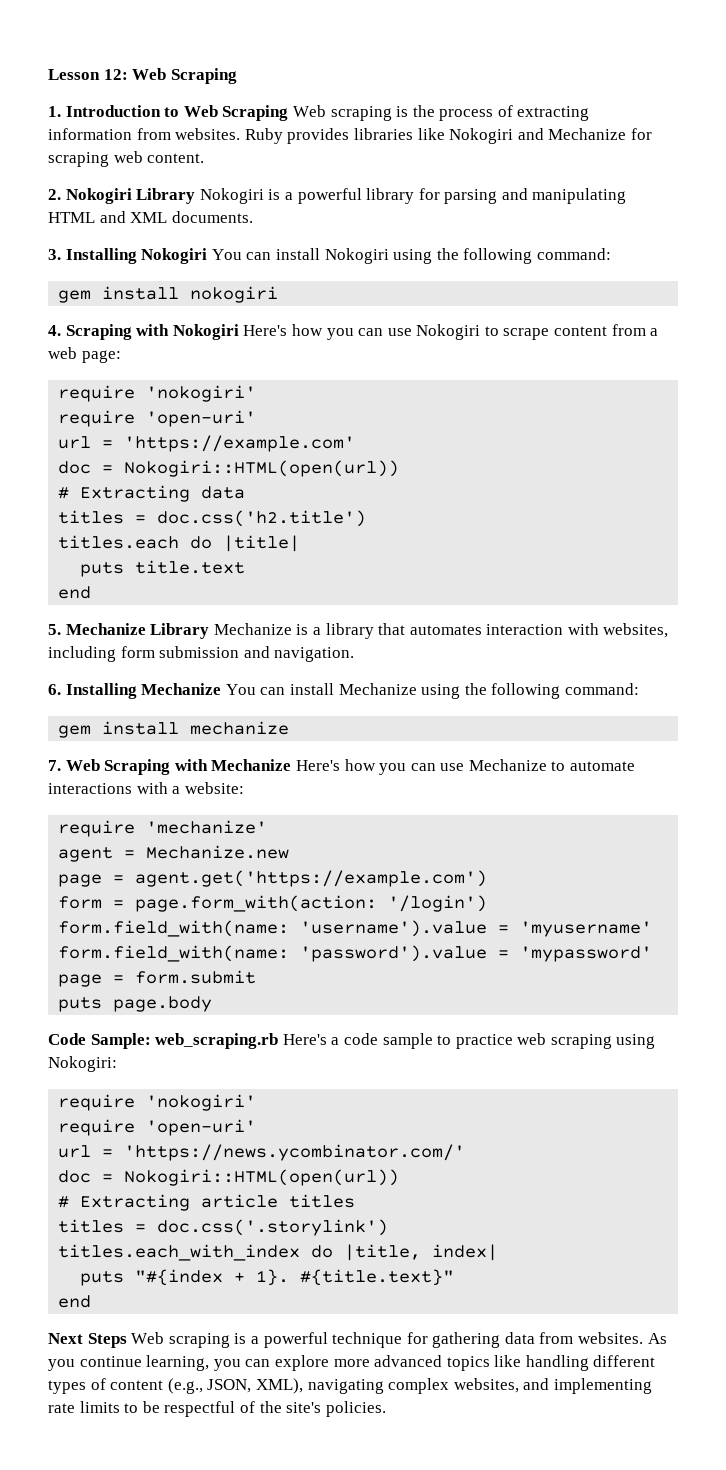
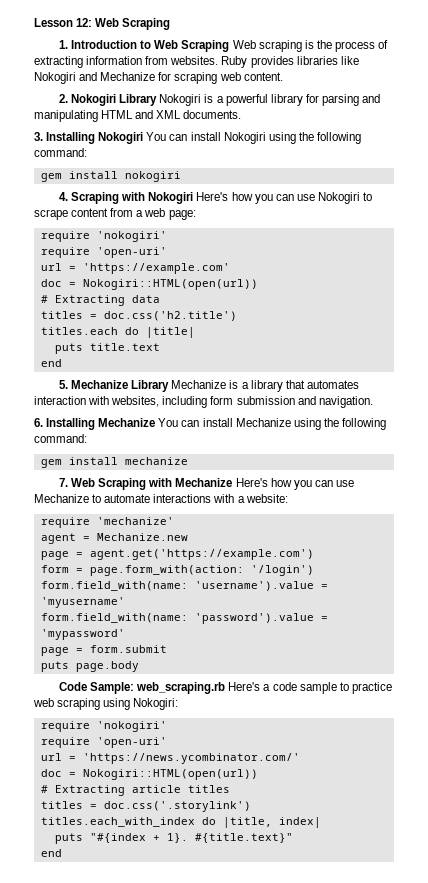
[48,1332,667,1348] [48,1355,656,1371] [48,1378,652,1394] [48,1401,386,1417] // Next Steps Web scraping is a powerful technique for gathering data from websites. As you continue learning, you can explore more advanced topics like handling different types of content (e.g., JSON, XML), navigating complex websites, and implementing rate limits to be respectful of the site's policies. -> (62, 853) none

